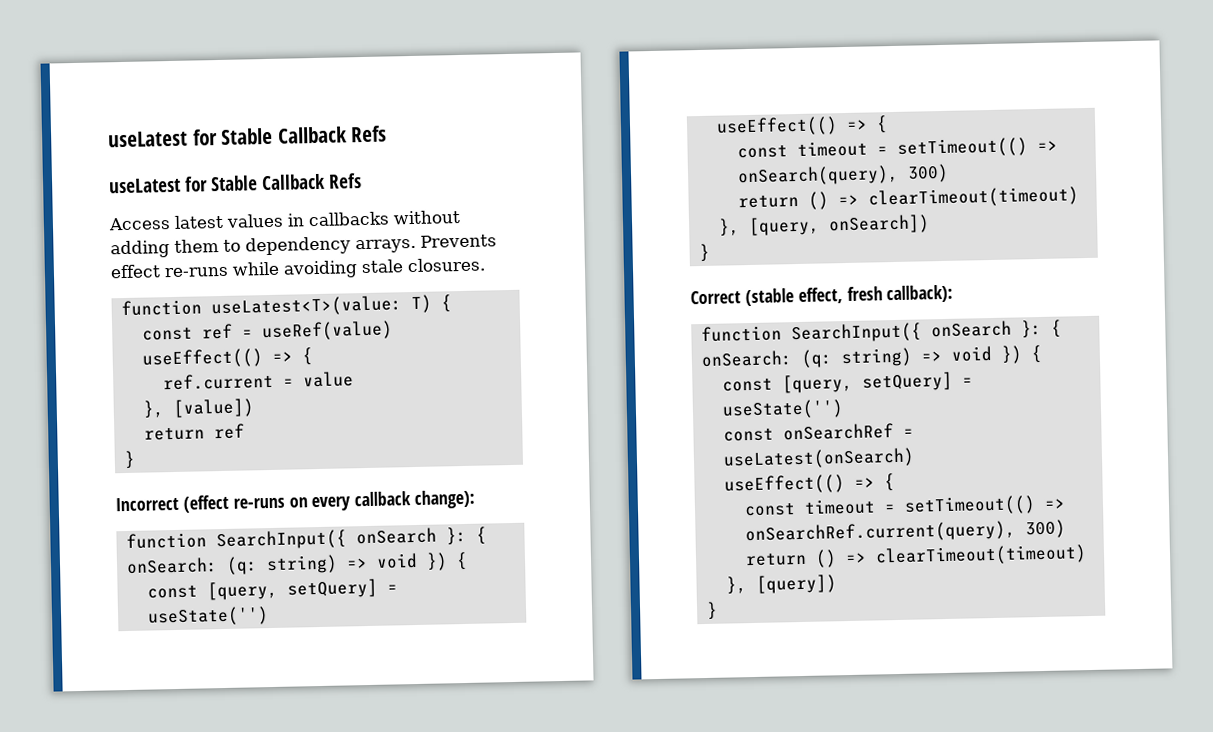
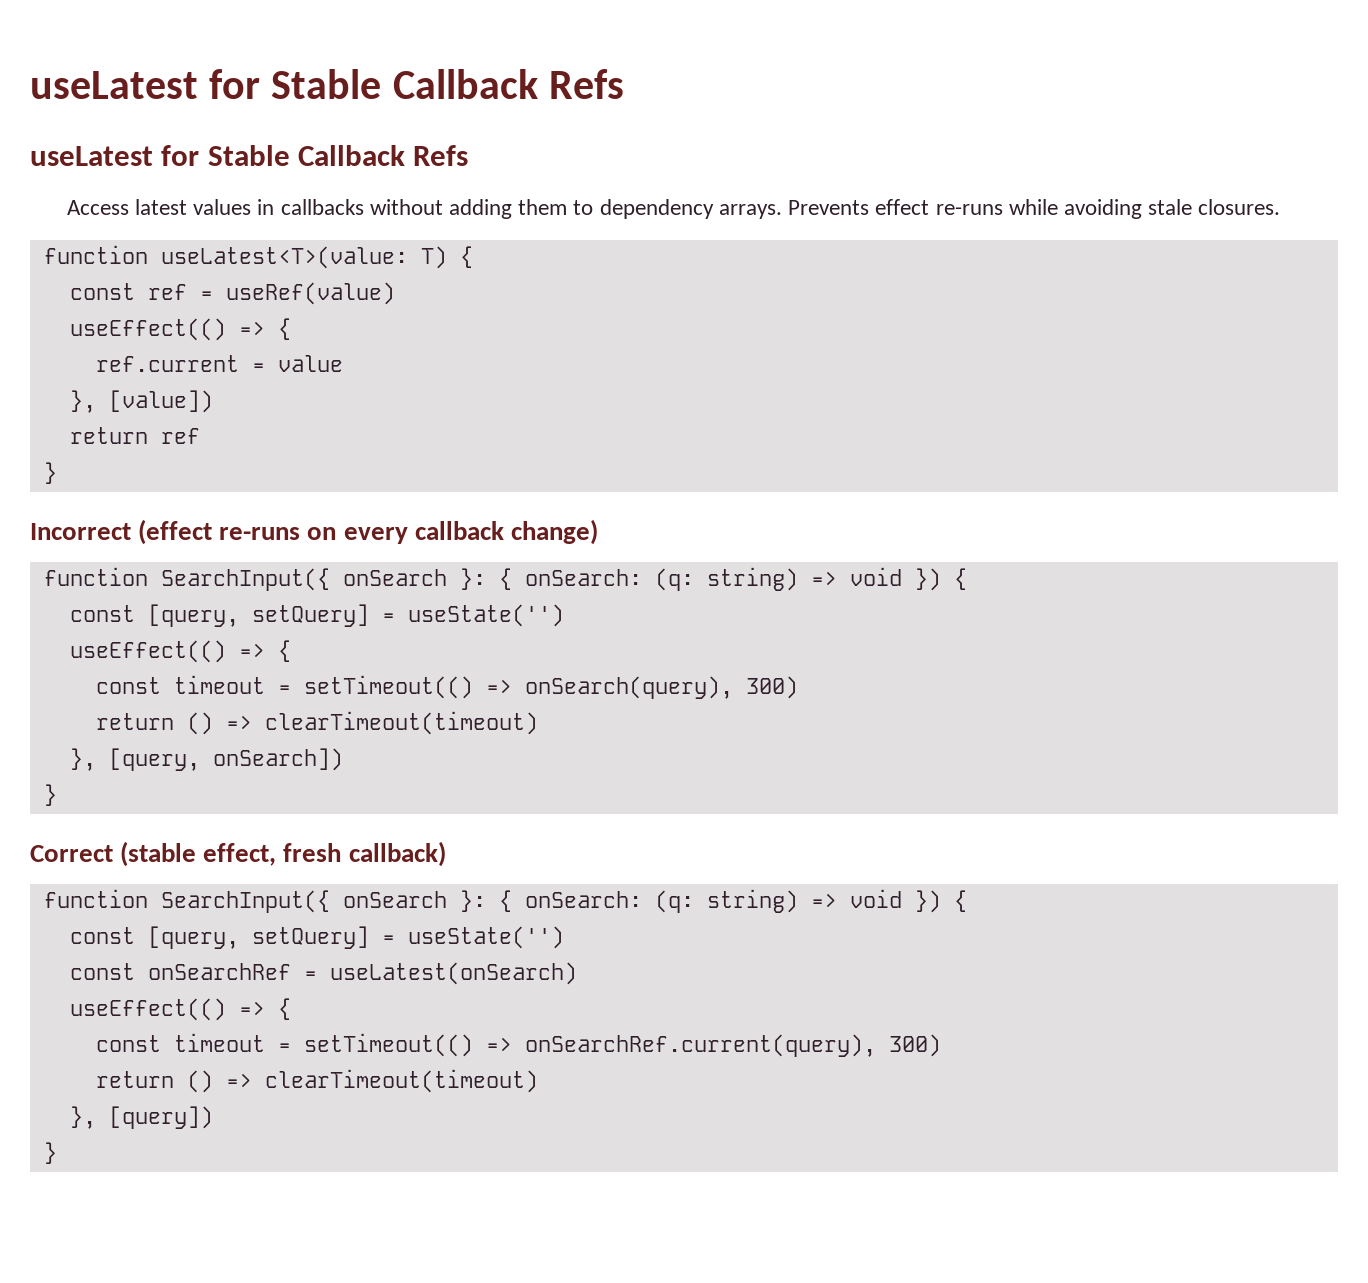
[414,489,476,510] change): -> [510,519,598,545] change)
[886,284,954,304] callback): -> [348,841,446,867] callback)

